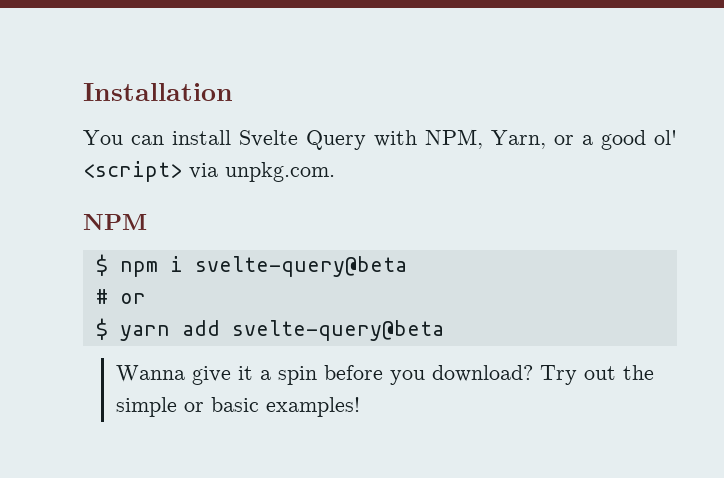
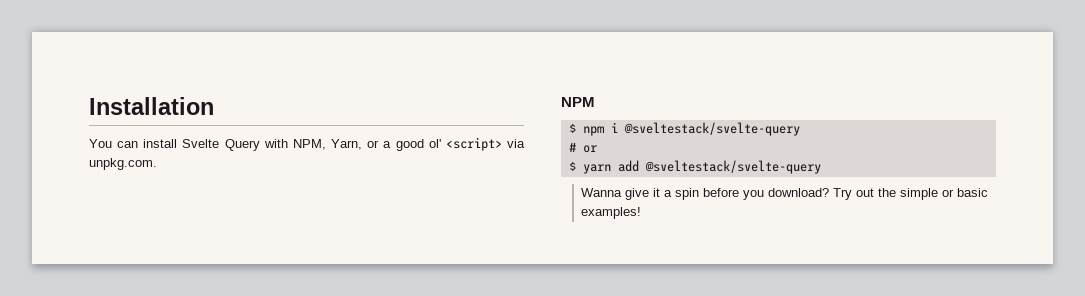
[194,256,407,277] svelte-query@beta -> [623,122,800,136] @sveltestack/svelte-query
[231,320,444,341] svelte-query@beta -> [644,160,821,174] @sveltestack/svelte-query

